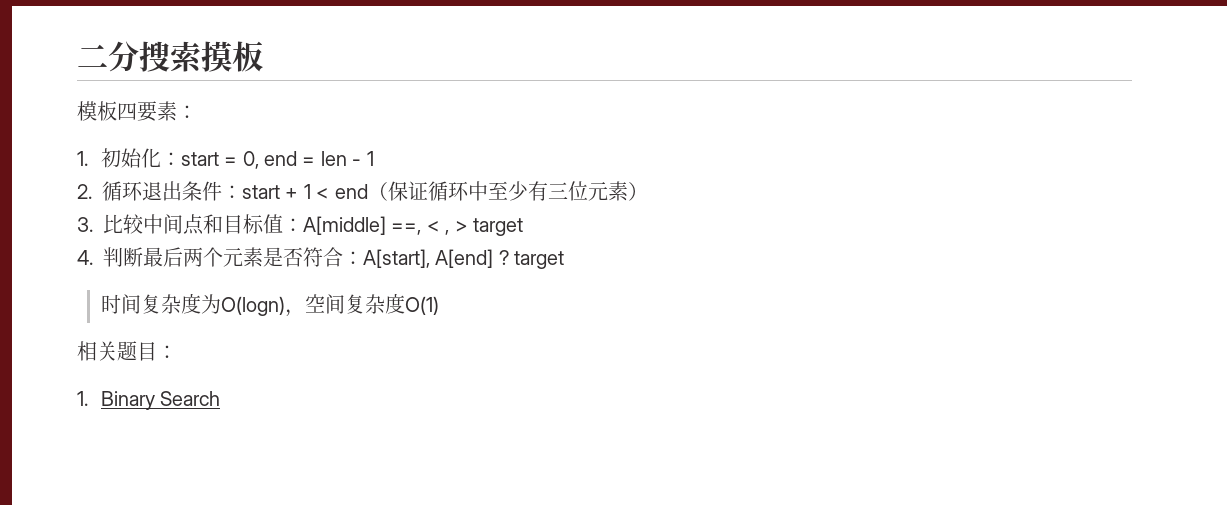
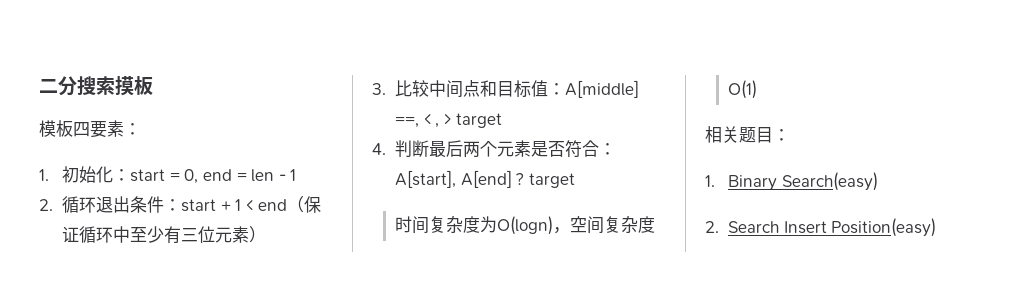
[160,391,221,406] Search -> [781,172,878,191] [705,218,937,237] Search(easy) // 2. Search Insert Position(easy)

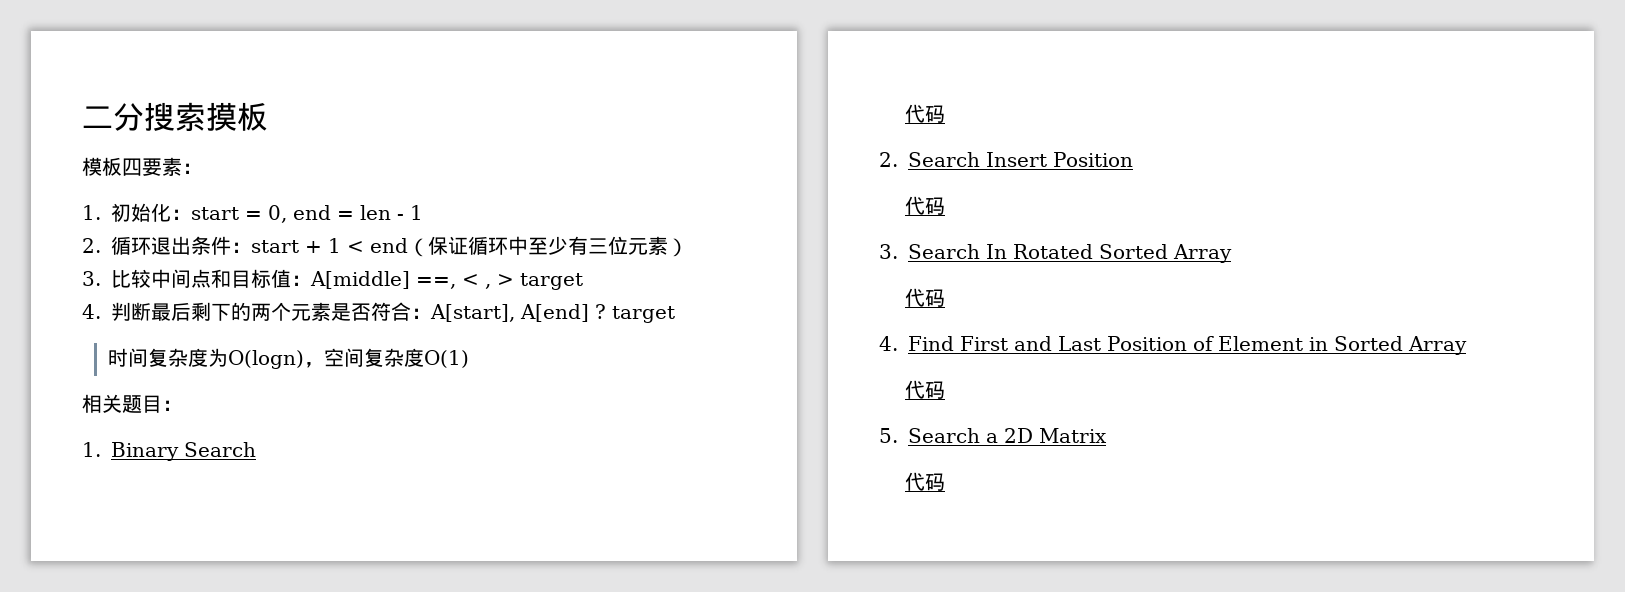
(464, 148) none -> [191,302,251,321] 剩下的
[781,172,878,191] Search(easy) -> [184,442,256,457] [904,104,945,123] Search // 代码
[831,218,937,237] Position(easy) -> [1053,152,1133,167] [904,196,945,215] [879,244,1232,263] [904,288,945,307] [879,336,1467,355] [904,380,945,399] [879,428,1107,443] [904,472,945,491] Position // 代码 // 3. Search In Rotated Sorted Array // 代码 // 4. Find First and Last Position of Element in Sorted Array // 代码 // 5. Search a 2D Matrix // 代码

